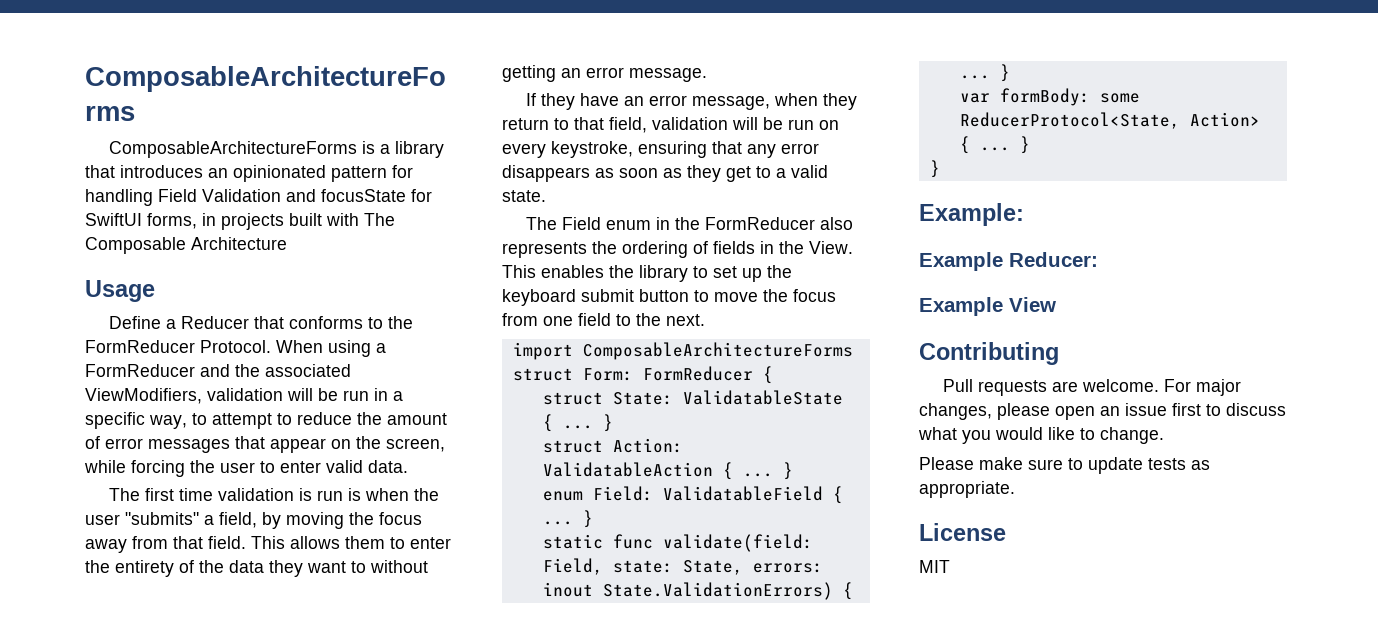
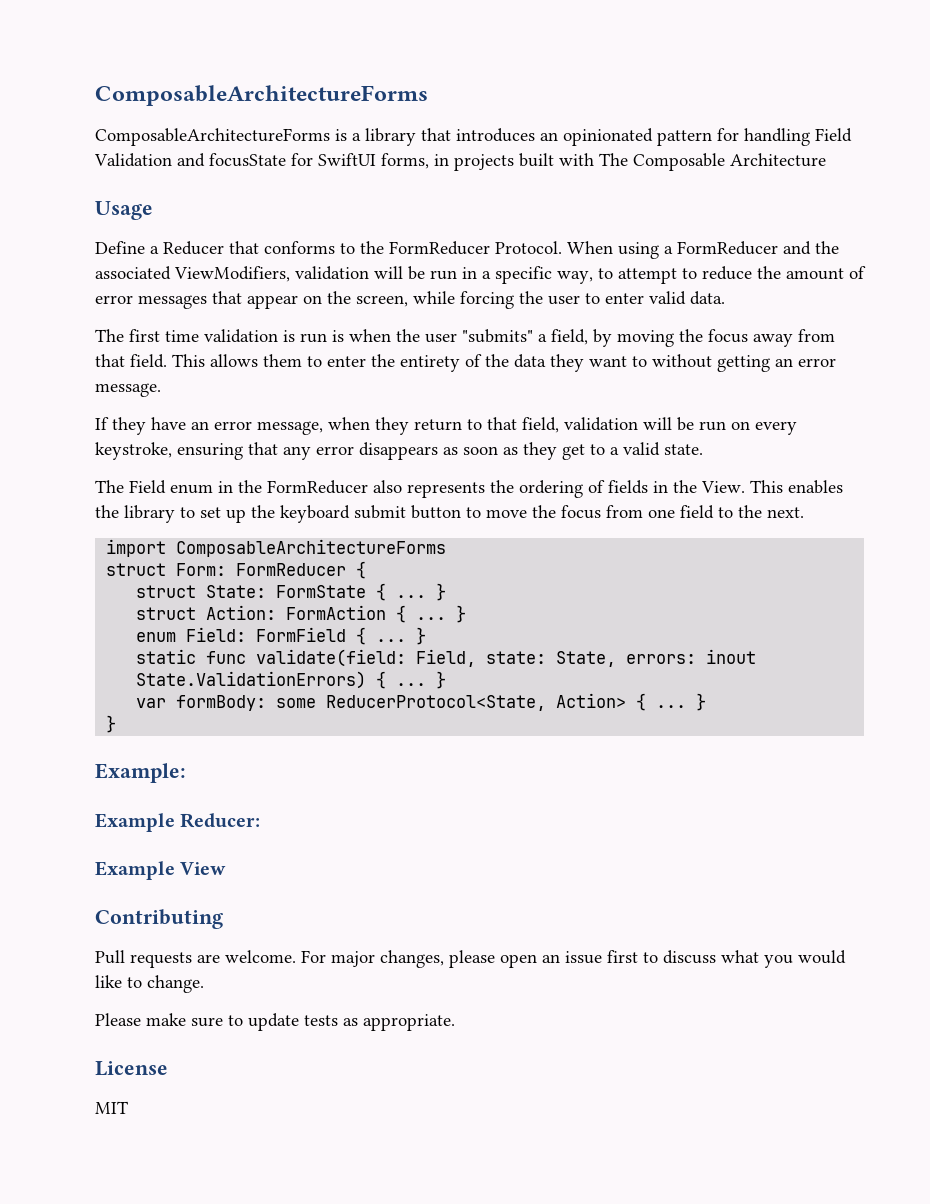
[682,390,843,405] ValidatableState -> [276,585,367,598] FormState
[542,462,713,477] ValidatableAction -> [286,605,387,620] FormAction
[662,486,823,501] ValidatableField -> [256,627,347,642] FormField

